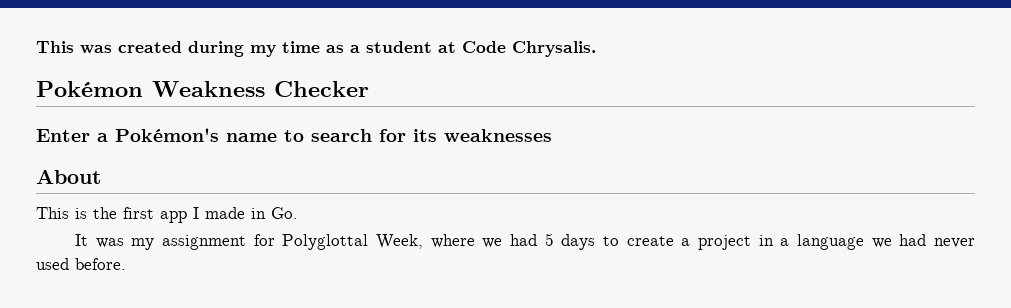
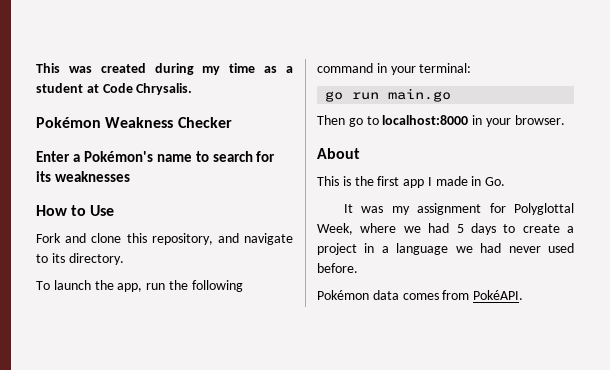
(552, 135) none -> [36,205,115,216] [36,233,293,245] [36,253,124,265] [36,280,243,292] [317,63,472,75] [325,88,452,102] [317,115,565,127] // How to Use // Fork and clone this repository, and navigate to its directory. // To launch the app, run the following command in your terminal: // go run main.go // Then go to localhost:8000 in your browser.
(126, 264) none -> [317,290,524,300] // Pokémon data comes from PokéAPI.

